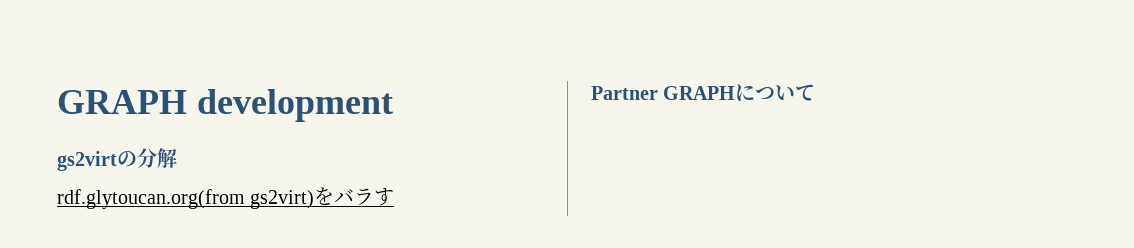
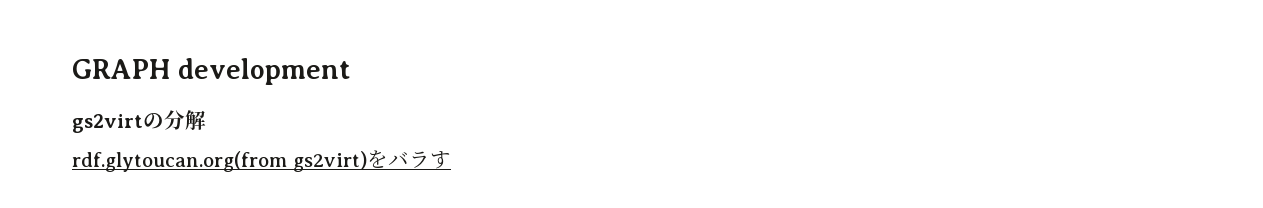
[591,84,816,102] // Partner GRAPHについて -> (451, 160) none

